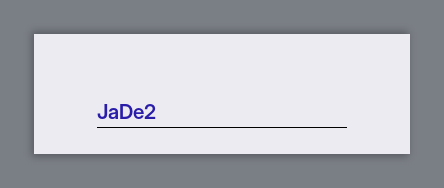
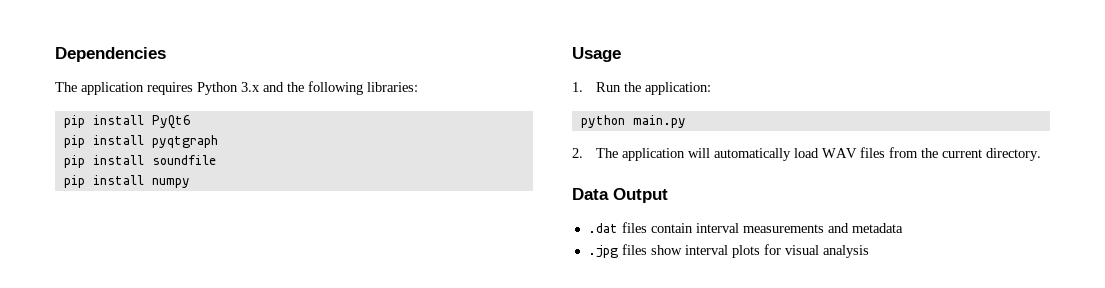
[97,104,156,119] JaDe2 -> [55,47,166,62] [55,81,418,95] [63,115,191,129] [63,135,218,148] [63,155,216,168] [63,175,190,188] [572,47,621,62] [572,82,712,95] [580,115,686,128] [572,147,1042,161] [572,188,668,203] [587,222,903,233] [587,244,869,258] Dependencies // The application requires Python 3.x and the following libraries: // pip install PyQt6 // pip install pyqtgraph // pip install soundfile // pip install numpy // Usage // 1. Run the application: // python main.py // 2. The application will automatically load WAV files from the current directory. // Data Output // .dat files contain interval measurements and metadata // .jpg files show interval plots for visual analysis

